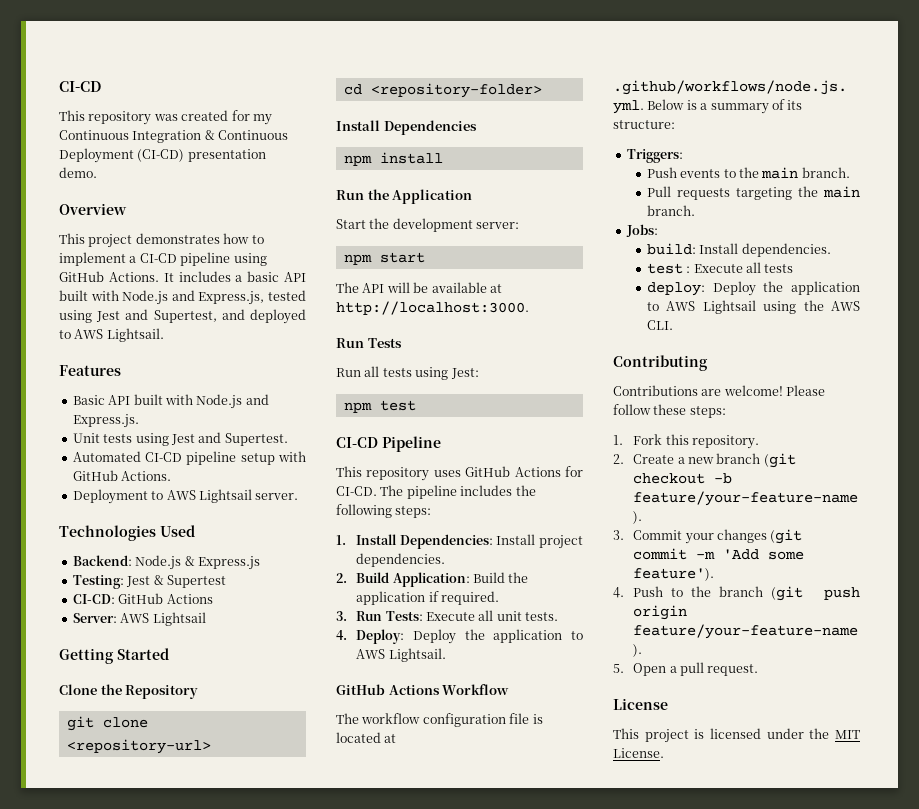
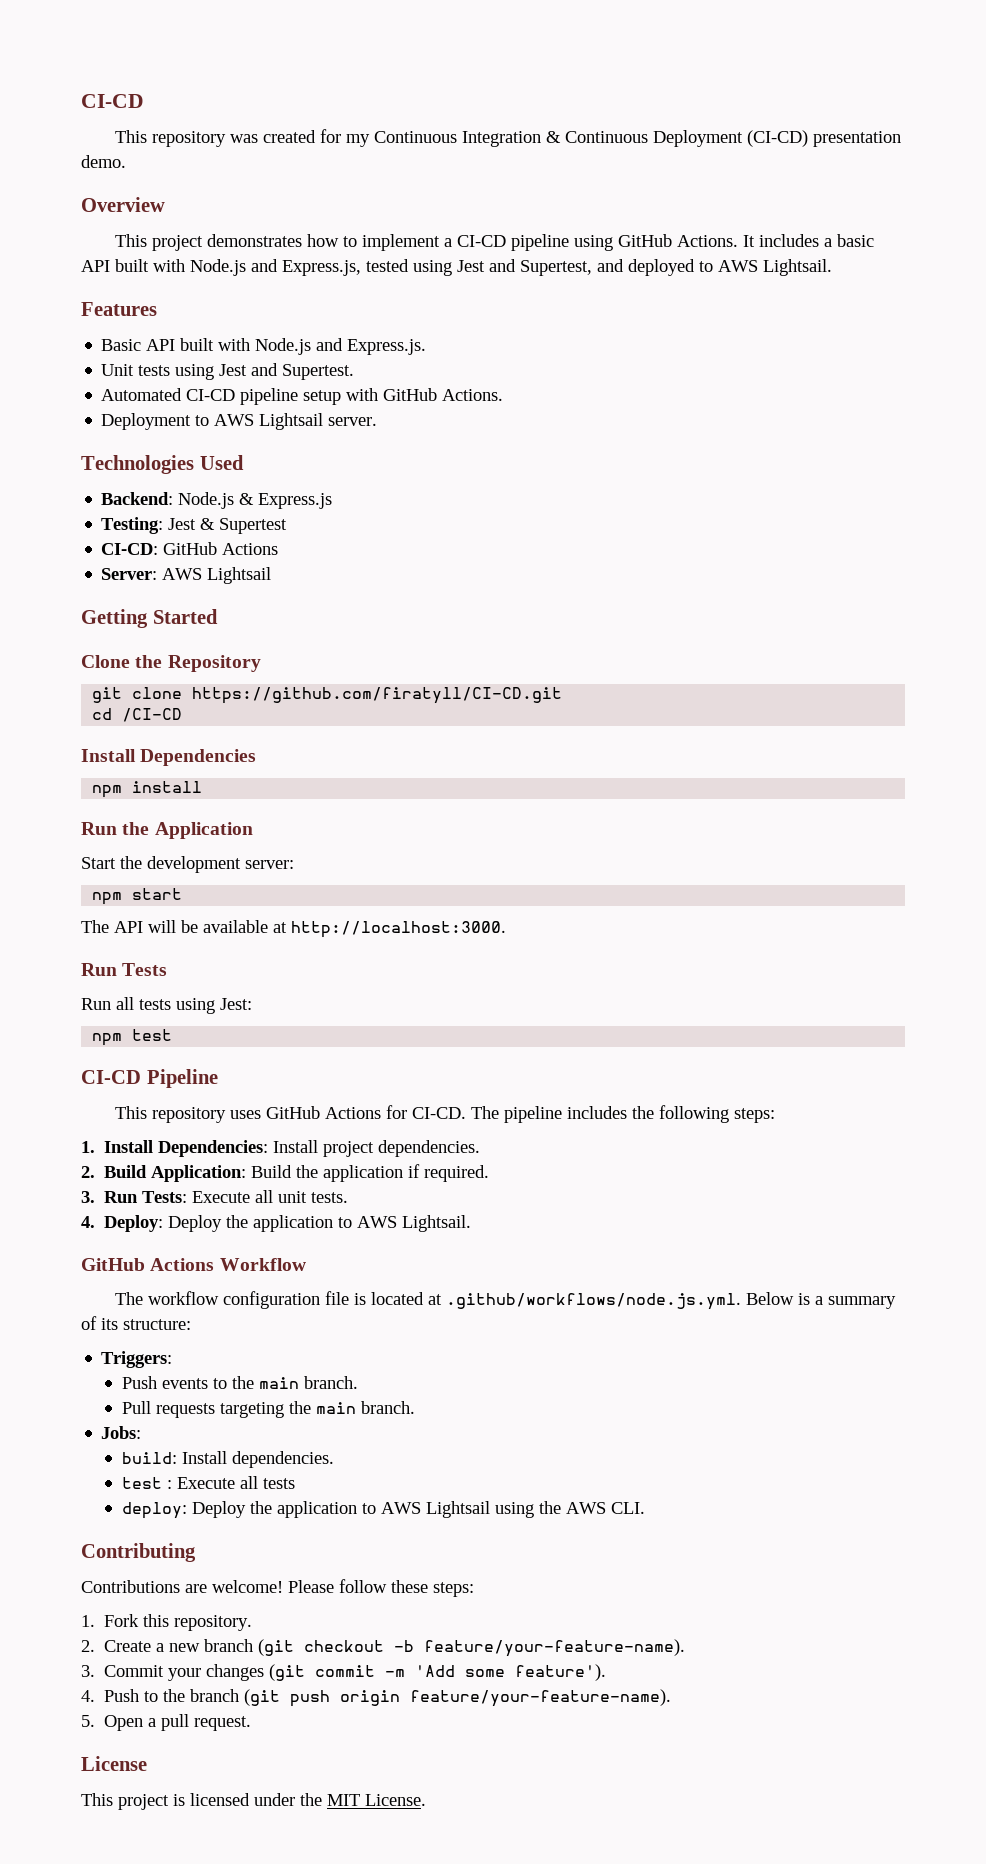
[66,739,211,754] <repository-url> -> [192,687,563,704] https://github.com/firatyll/CI-CD.git
[370,83,542,98] <repository-folder> -> [122,708,183,722] /CI-CD

